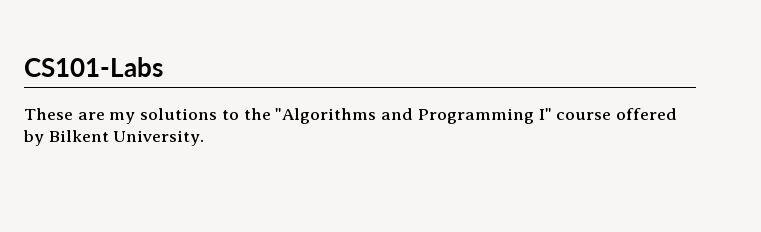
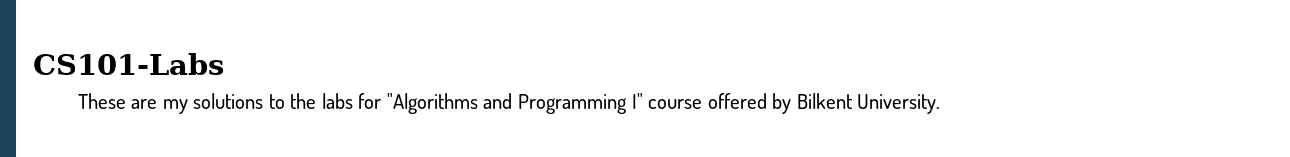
(271, 114) none -> [321,93,382,109] labs for

